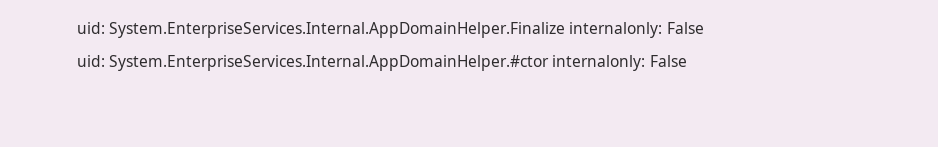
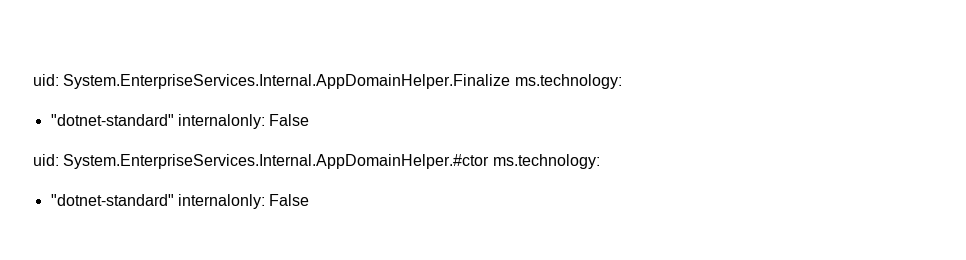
(566, 30) none -> [514,74,622,89] [50,114,174,126] ms.technology: // "dotnet-standard"
(550, 63) none -> [492,154,600,169] [50,194,174,206] ms.technology: // "dotnet-standard"

